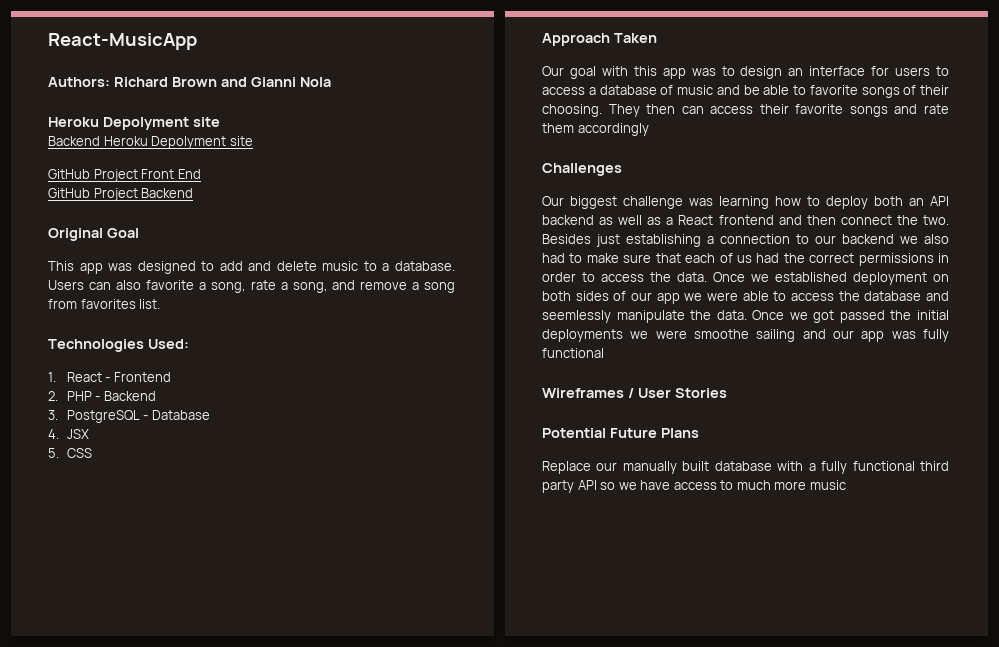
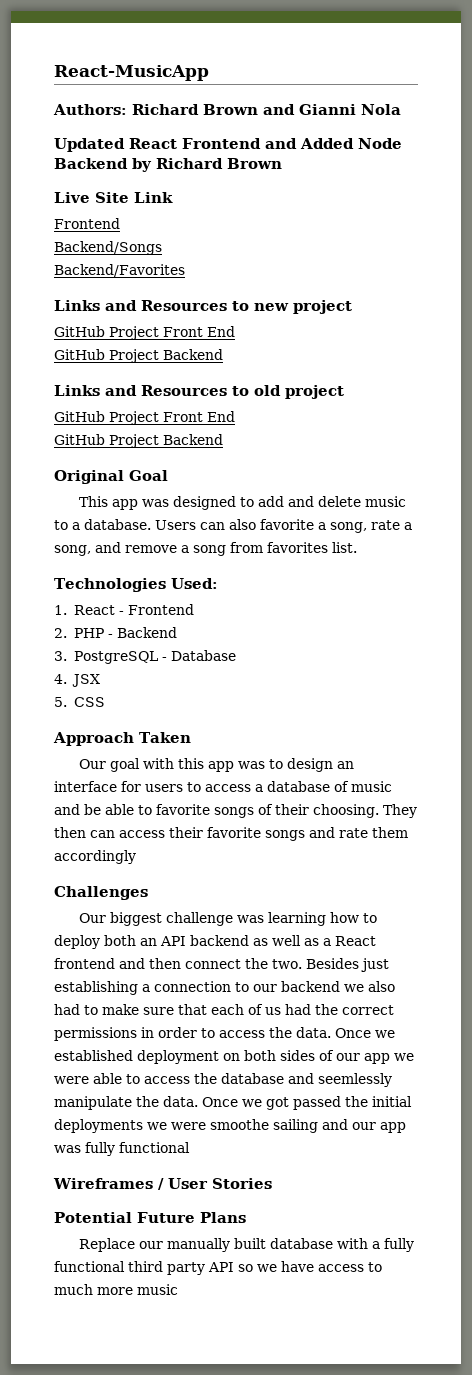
[48,117,220,130] [48,136,253,149] Heroku Depolyment site // Backend Heroku Depolyment site -> [54,138,402,152] [54,158,282,172] [54,192,173,203] [54,218,120,229] [54,241,162,255] [54,264,185,277] [54,300,352,314] [54,326,235,340] [54,349,223,363] [54,385,344,399] Updated React Frontend and Added Node Backend by Richard Brown // Live Site Link // Frontend // Backend/Songs // Backend/Favorites // Links and Resources to new project // GitHub Project Front End // GitHub Project Backend // Links and Resources to old project

